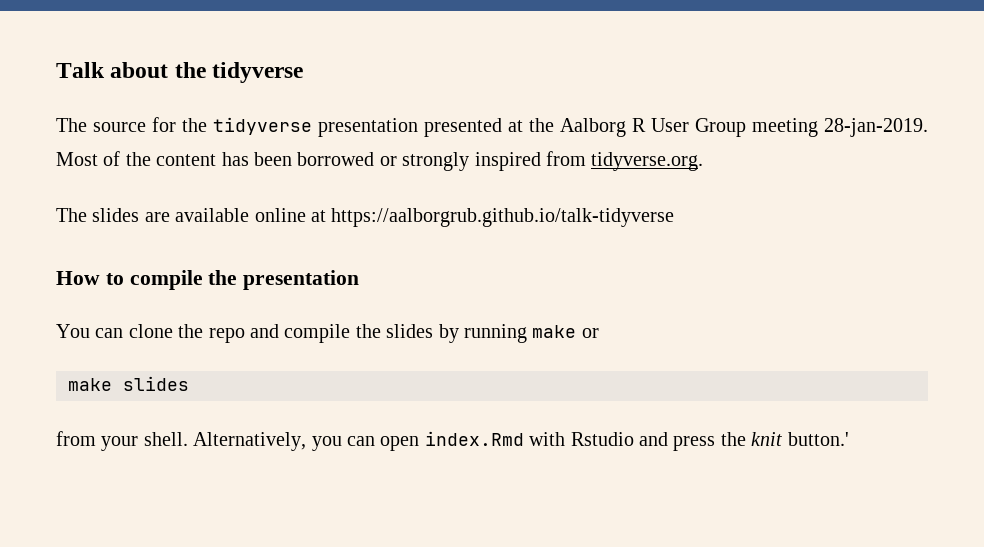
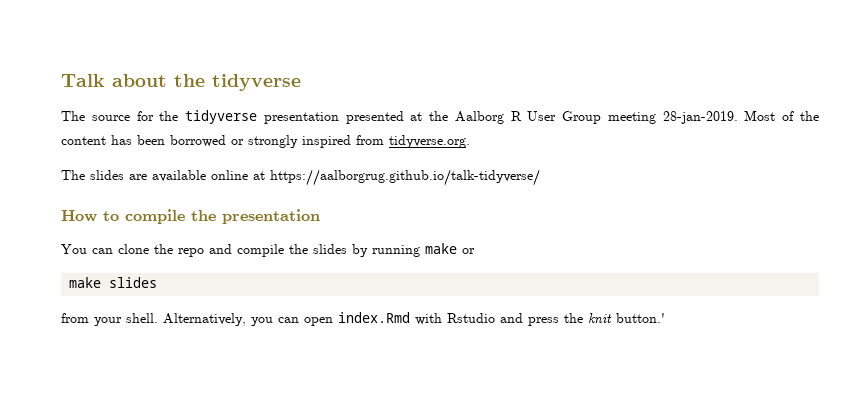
[331,208,675,227] https://aalborgrub.github.io/talk-tidyverse -> [270,169,540,186] https://aalborgrug.github.io/talk-tidyverse/

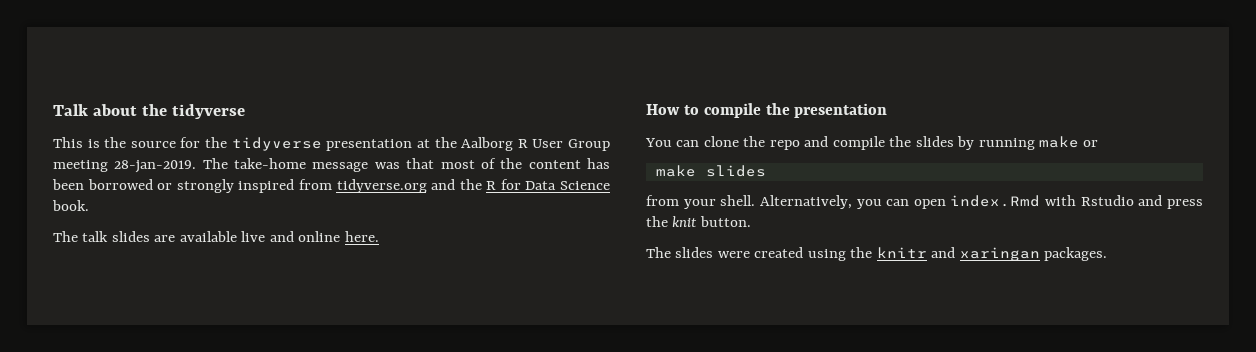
[61,111,85,121] The -> [53,137,127,148] This is the
[345,111,404,124] presented -> (413, 145) none
[744,110,776,121] Most -> [202,158,475,172] The take-home message was that most
[389,135,470,148] [61,170,85,180] tidyverse.org. // The -> [336,179,610,193] [52,200,89,211] [53,231,109,242] tidyverse.org and the R for Data Science book. // The talk
[211,169,540,186] online at https://aalborgrug.github.io/talk-tidyverse/ -> [241,231,379,242] live and online here.
[616,313,665,323] button.' -> [699,216,751,227] [646,247,1108,261] button. // The slides were created using the knitr and xaringan packages.

